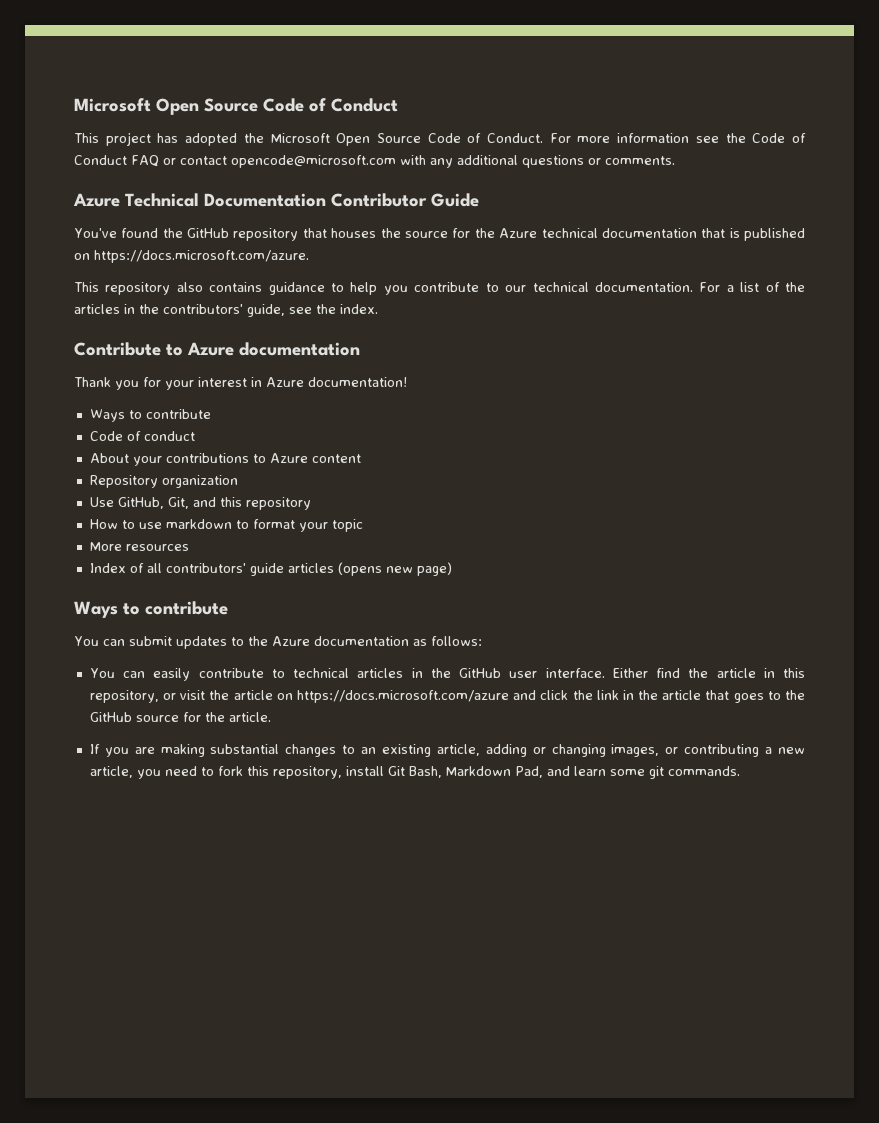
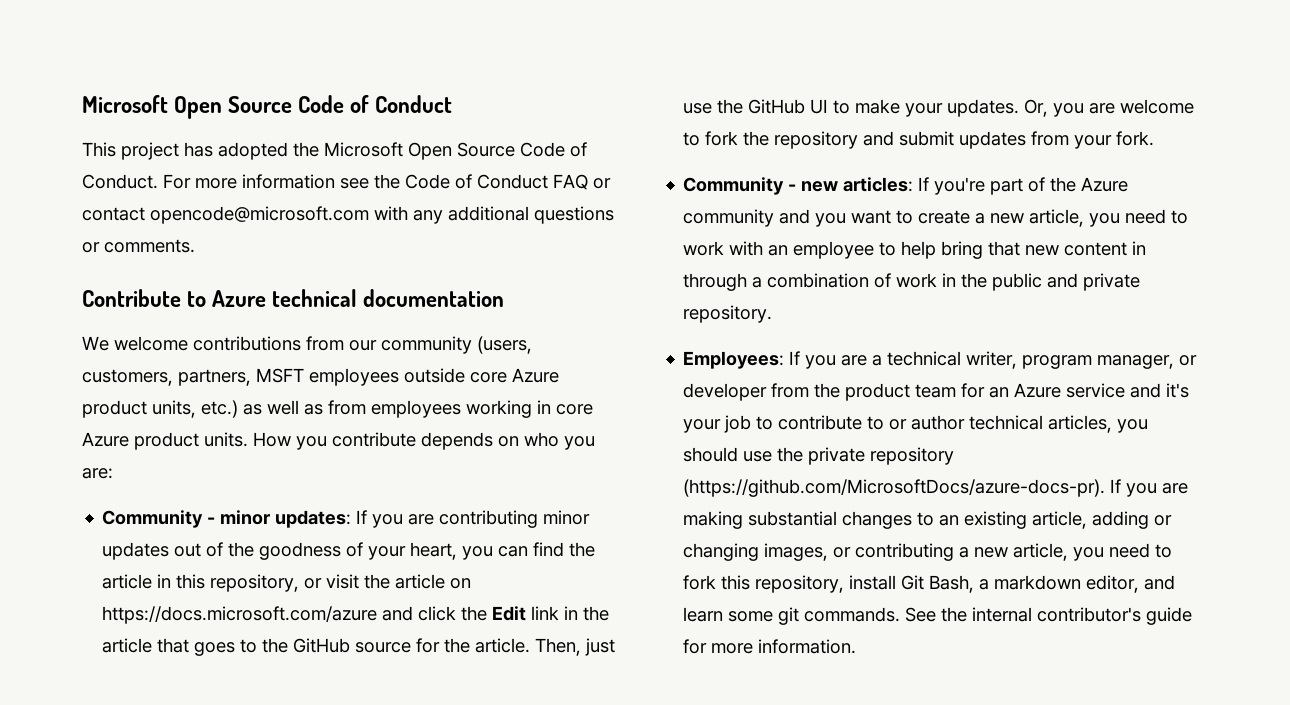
[73,193,479,207] [74,228,805,241] [74,250,309,263] [74,282,805,295] [74,304,378,317] [74,342,360,356] [74,377,407,390] [89,409,211,422] [89,431,195,441] [89,453,361,466] [89,475,238,488] [89,497,311,510] [89,519,363,532] [89,542,189,551] [89,562,452,576] [74,601,228,618] [74,636,482,649] [89,668,648,681] Azure Technical Documentation Contributor Guide // You've found the GitHub repository that houses the source for the Azure technical documentation that is published on https://docs.microsoft.com/azure. // This repository also contains guidance to help you contribute to our technical documentation. For a list of the articles in the contributors' guide, see the index. // Contribute to Azure documentation // Thank you for your interest in Azure documentation! // Ways to contribute // Code of conduct // About your contributions to Azure content // Repository organization // Use GitHub, Git, and this repository // How to use markdown to format your topic // More resources // Index of all contributors' guide articles (opens new page) // Ways to contribute // You can submit updates to the Azure documentation as follows: // You can easily contribute to technical articles in the GitHub user interface. Either -> [82,289,505,307] [82,336,532,354] [82,368,559,386] [82,400,593,418] [82,432,595,450] [82,468,113,479] [102,510,591,528] [102,542,529,560] Contribute to Azure technical documentation // We welcome contributions from our community (users, customers, partners, MSFT employees outside core Azure product units, etc.) as well as from employees working in core Azure product units. How you contribute depends on who you are: // Community - minor updates: If you are contributing minor updates out of the goodness of your heart, you can
(593, 695) none -> [492,606,527,621] Edit
(271, 717) // -> [535,638,616,656] [683,99,1195,117] [683,131,1155,149] [683,177,1129,195] [683,209,1189,227] [683,241,1147,259] [683,273,1141,291] [683,305,773,323] [683,351,1198,369] [683,383,1190,401] [683,415,1149,433] [683,447,955,465] [683,479,1106,497] Then, just use the GitHub UI to make your updates. Or, you are welcome to fork the repository and submit updates from your fork. // Community - new articles: If you're part of the Azure community and you want to create a new article, you need to work with an employee to help bring that new content in through a combination of work in the public and private repository. // Employees: If you are a technical writer, program manager, or developer from the product team for an Azure service and it's your job to contribute to or author technical articles, you should use the private repository (https://github.com/MicrosoftDocs/azure-docs-pr).
[445,766,543,778] Markdown Pad, -> [979,575,1140,593] a markdown editor,
(740, 771) none -> [905,607,1193,625] [683,639,857,654] See the internal contributor's guide for more information.

